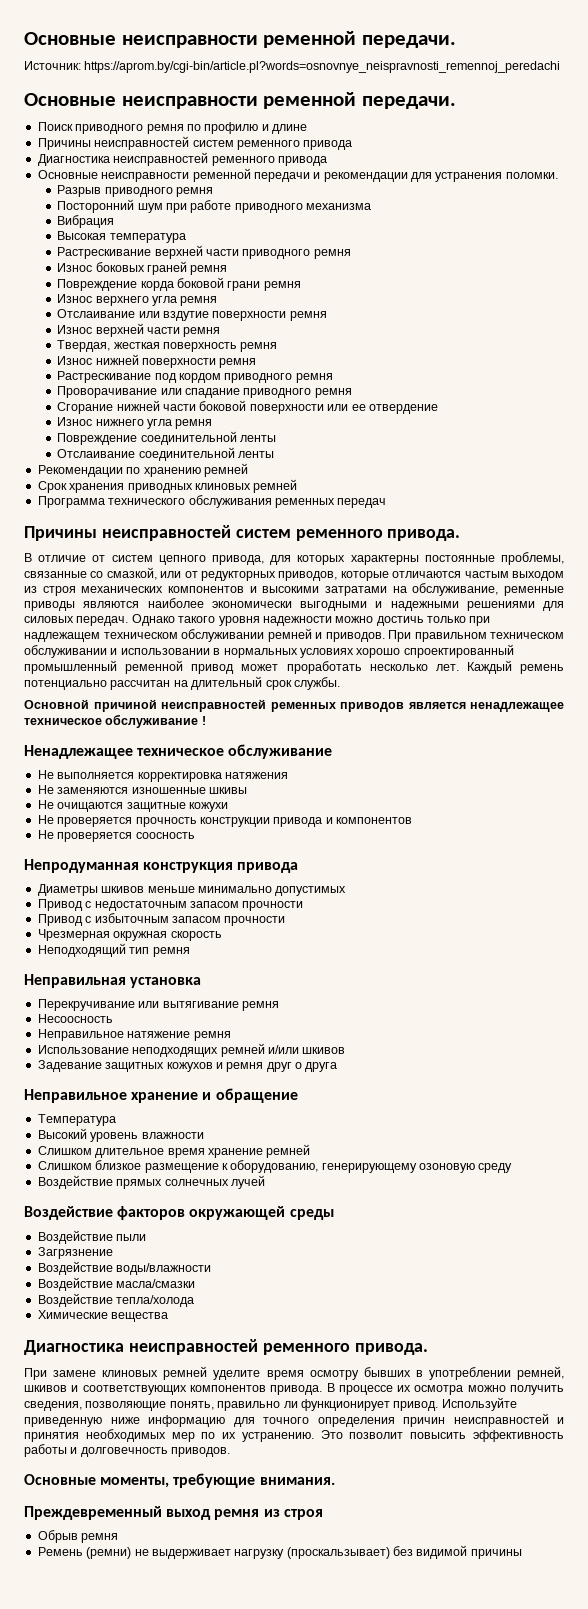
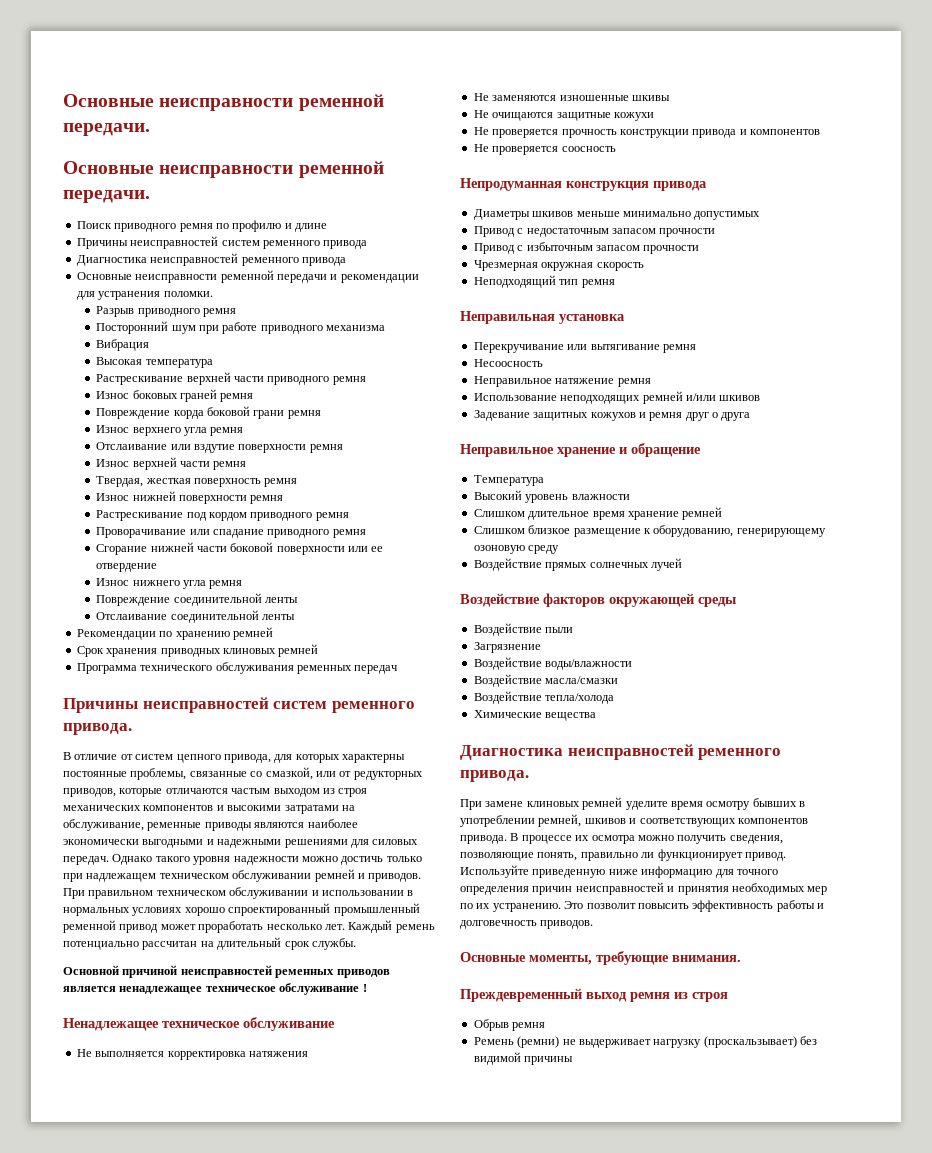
[24,31,456,48] [24,61,561,73] Основные неисправности ременной передачи. // Источник: https://aprom.by/cgi-bin/article.pl?words=osnovnye_neispravnosti_remennoj_peredachi -> [63,94,384,111] [63,123,150,136] Основные неисправности ременной передачи.

